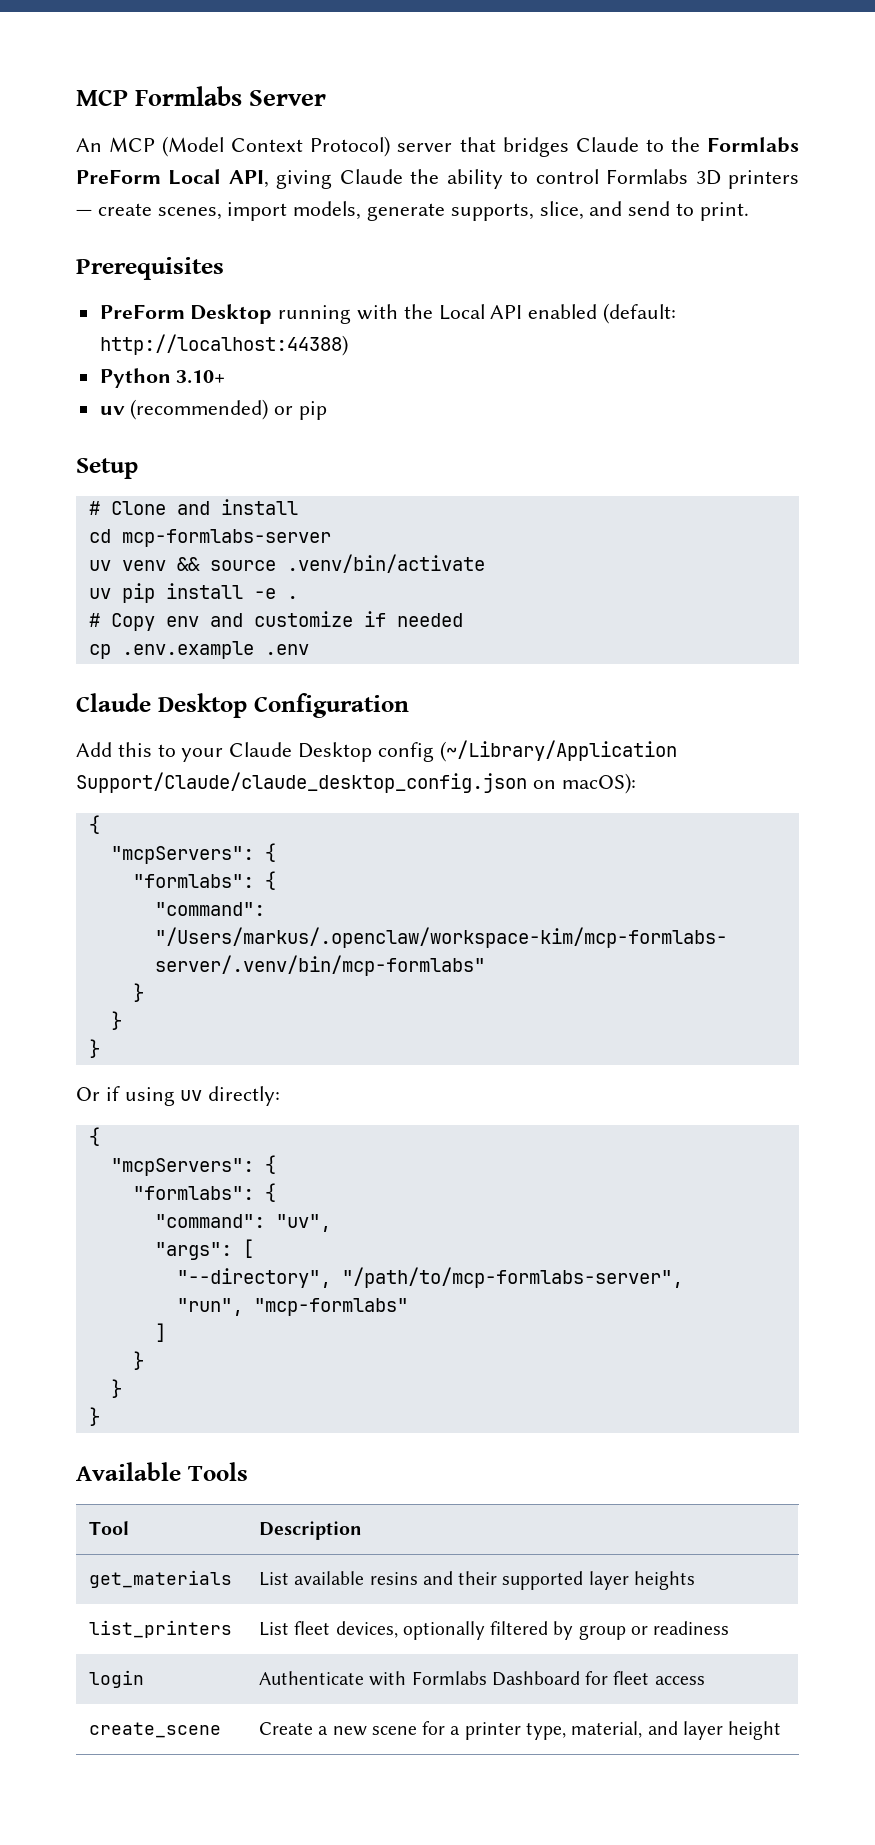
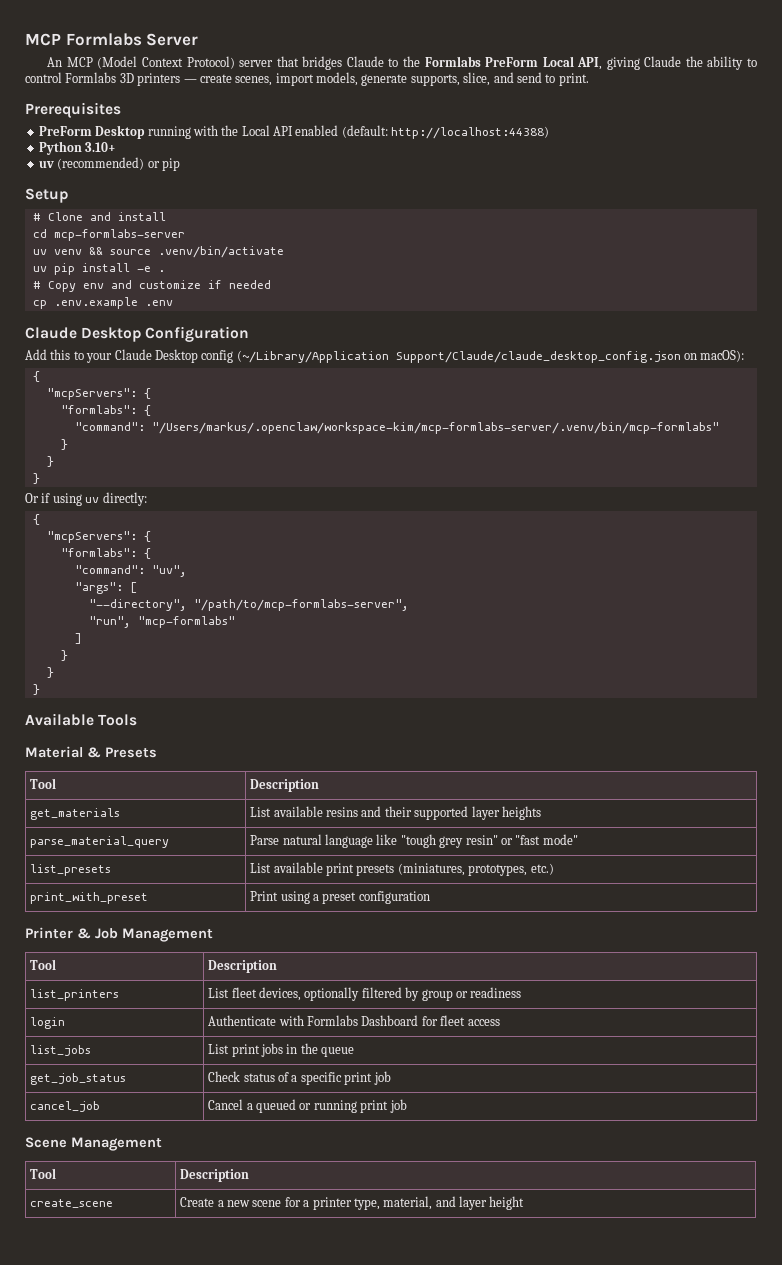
(248, 1471) none -> [25,746,157,758] // Material & Presets
(695, 1580) none -> [30,836,170,848] [250,834,578,848] [30,864,112,876] [250,862,554,876] [30,892,149,904] [250,891,430,904] [25,927,213,942] [30,959,57,970] [208,960,278,973] // parse_material_query | Parse natural language like "tough grey resin" or "fast mode" // list_presets | List available print presets (miniatures, prototypes, etc.) // print_with_preset | Print using a preset configuration // Printer & Job Management // Tool | Description
(705, 1680) none -> [30,1045,92,1056] [208,1043,355,1057] [30,1073,127,1085] [208,1071,391,1085] [30,1101,101,1112] [208,1099,407,1113] [25,1137,162,1151] [30,1168,57,1179] [180,1169,250,1182] // list_jobs | List print jobs in the queue // get_job_status | Check status of a specific print job // cancel_job | Cancel a queued or running print job // Scene Management // Tool | Description

